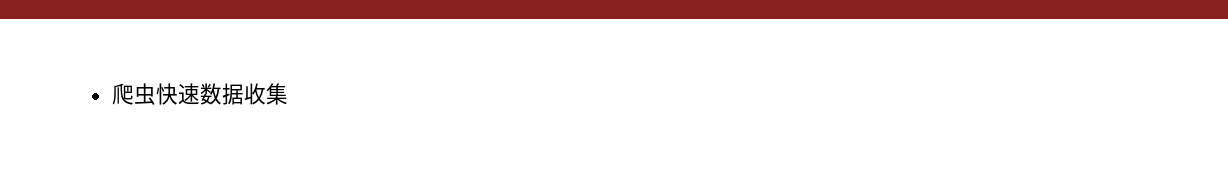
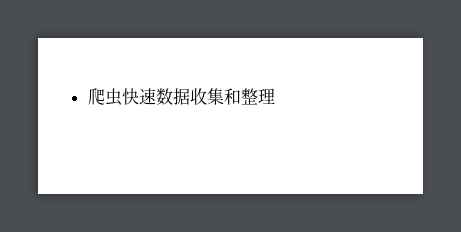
(288, 94) none -> [223,88,275,105] 和整理

